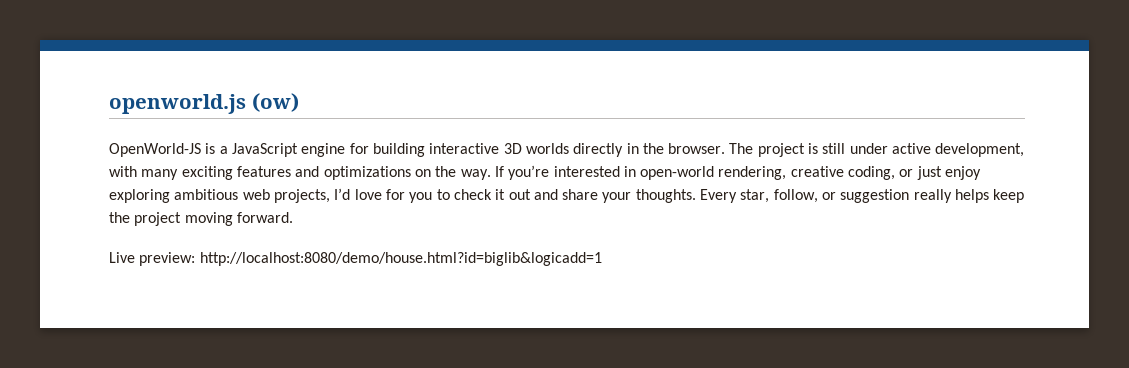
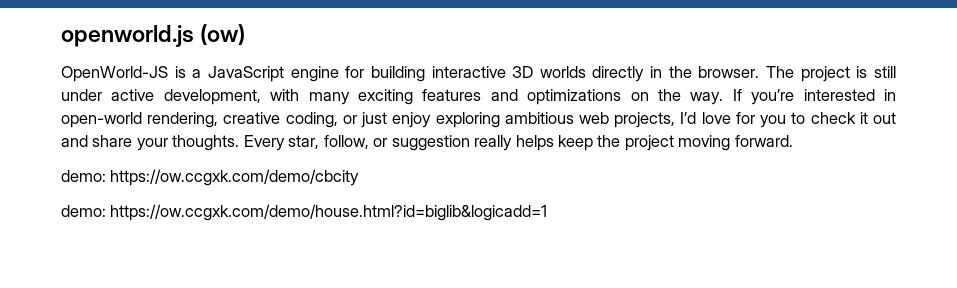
[109,252,602,266] Live preview: http://localhost:8080/demo/house.html?id=biglib&logicadd=1 -> [61,169,360,186] [61,204,548,221] demo: https://ow.ccgxk.com/demo/cbcity // demo: https://ow.ccgxk.com/demo/house.html?id=biglib&logicadd=1

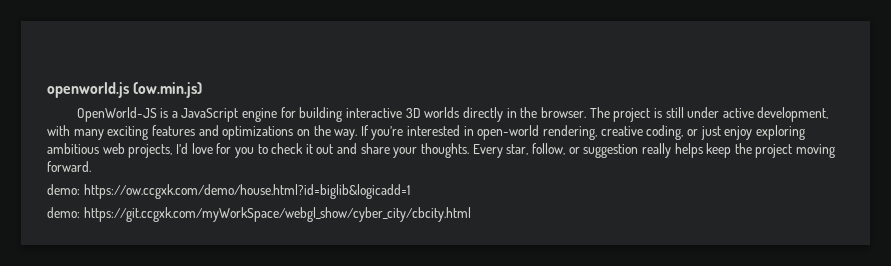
[200,24,246,45] (ow) -> [133,82,203,98] (ow.min.js)
[110,169,360,186] [61,204,548,221] https://ow.ccgxk.com/demo/cbcity // demo: https://ow.ccgxk.com/demo/house.html?id=biglib&logicadd=1 -> [83,184,410,199] [47,207,471,222] https://ow.ccgxk.com/demo/house.html?id=biglib&logicadd=1 // demo: https://git.ccgxk.com/myWorkSpace/webgl_show/cyber_city/cbcity.html

